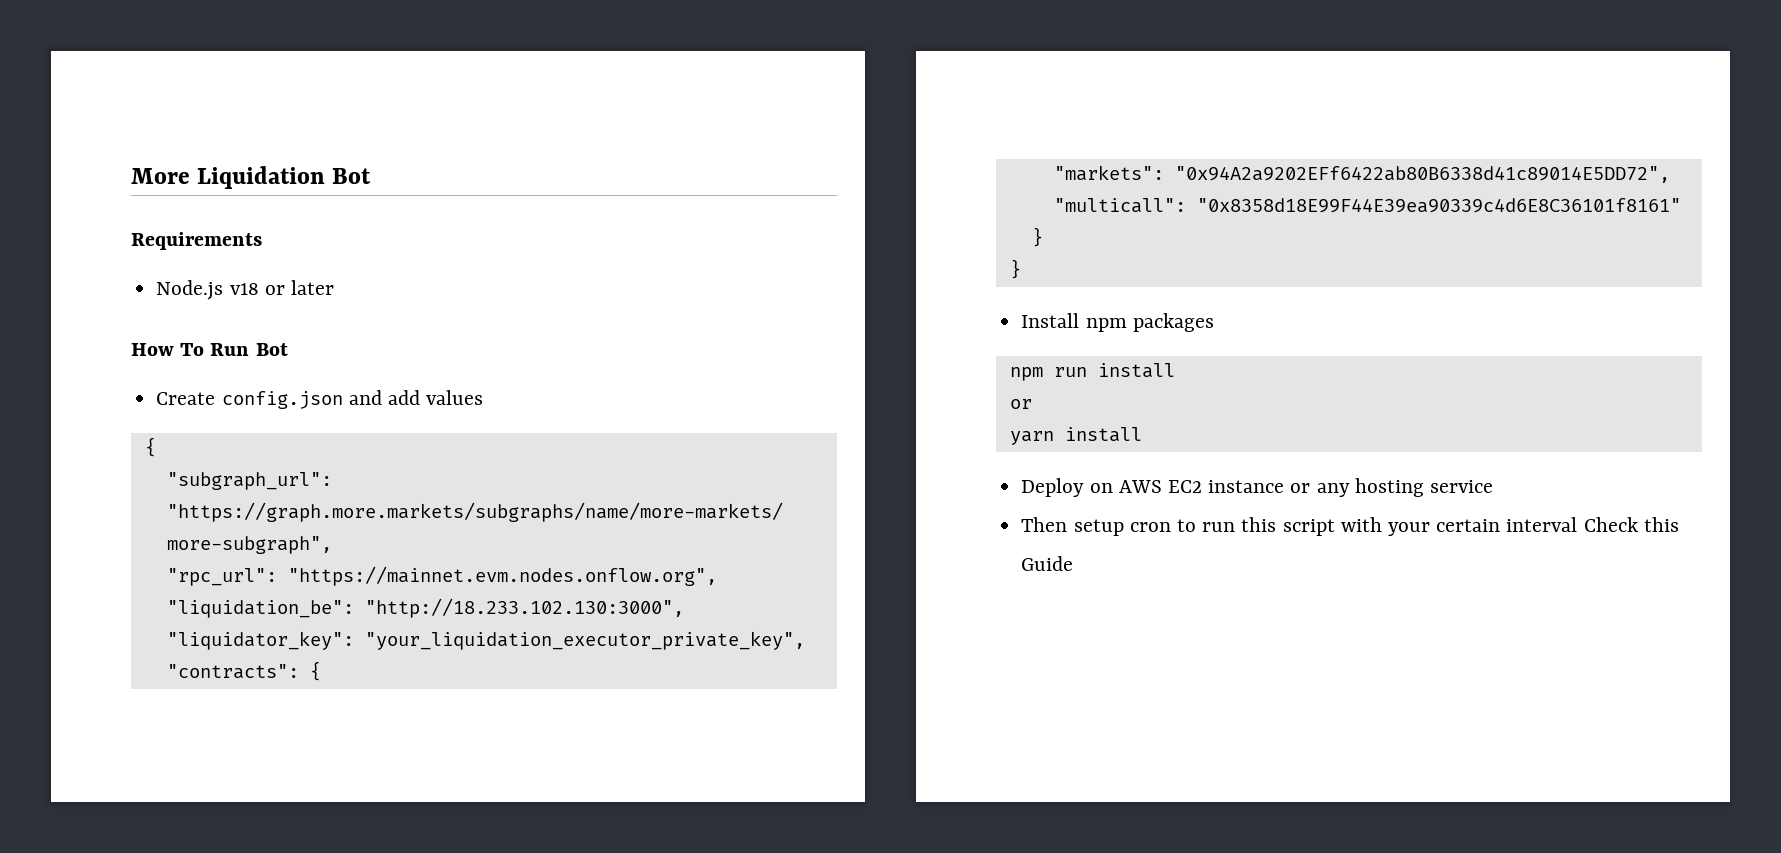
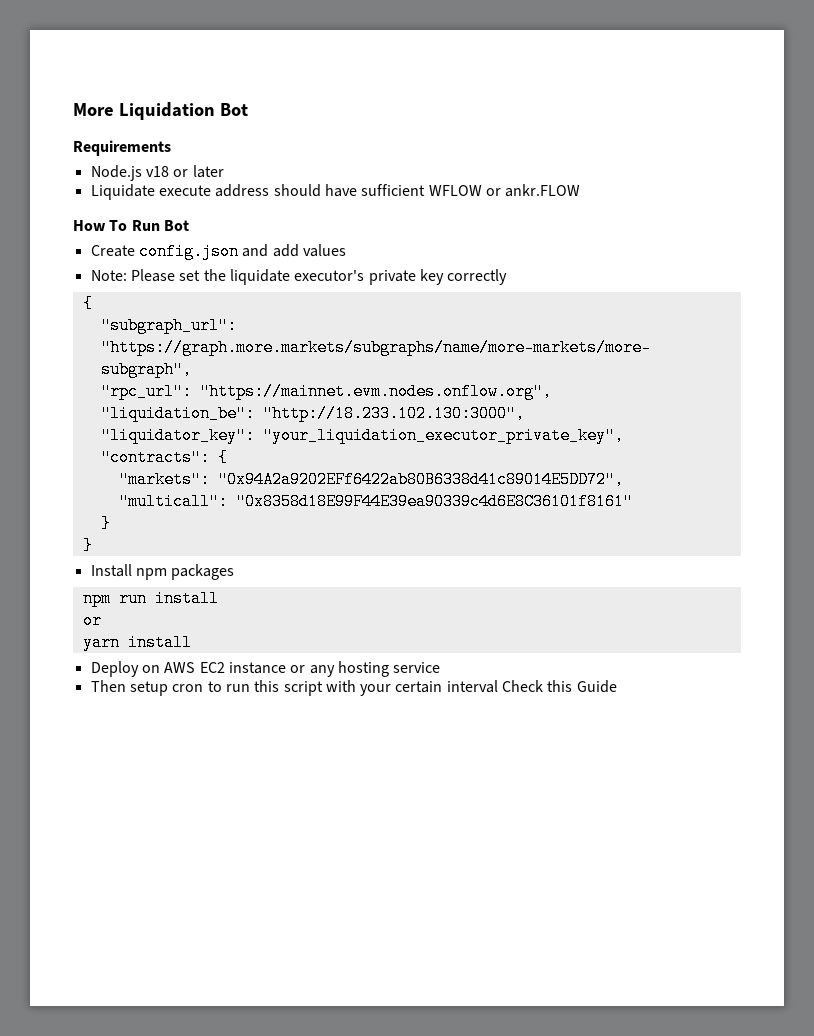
(334, 287) none -> [90,184,581,200] // Liquidate execute address should have sufficient WFLOW or ankr.FLOW
(484, 397) none -> [90,269,508,285] // Note: Please set the liquidate executor's private key correctly

